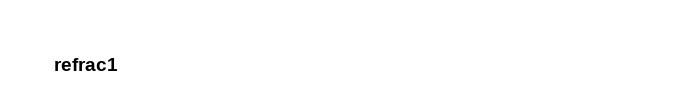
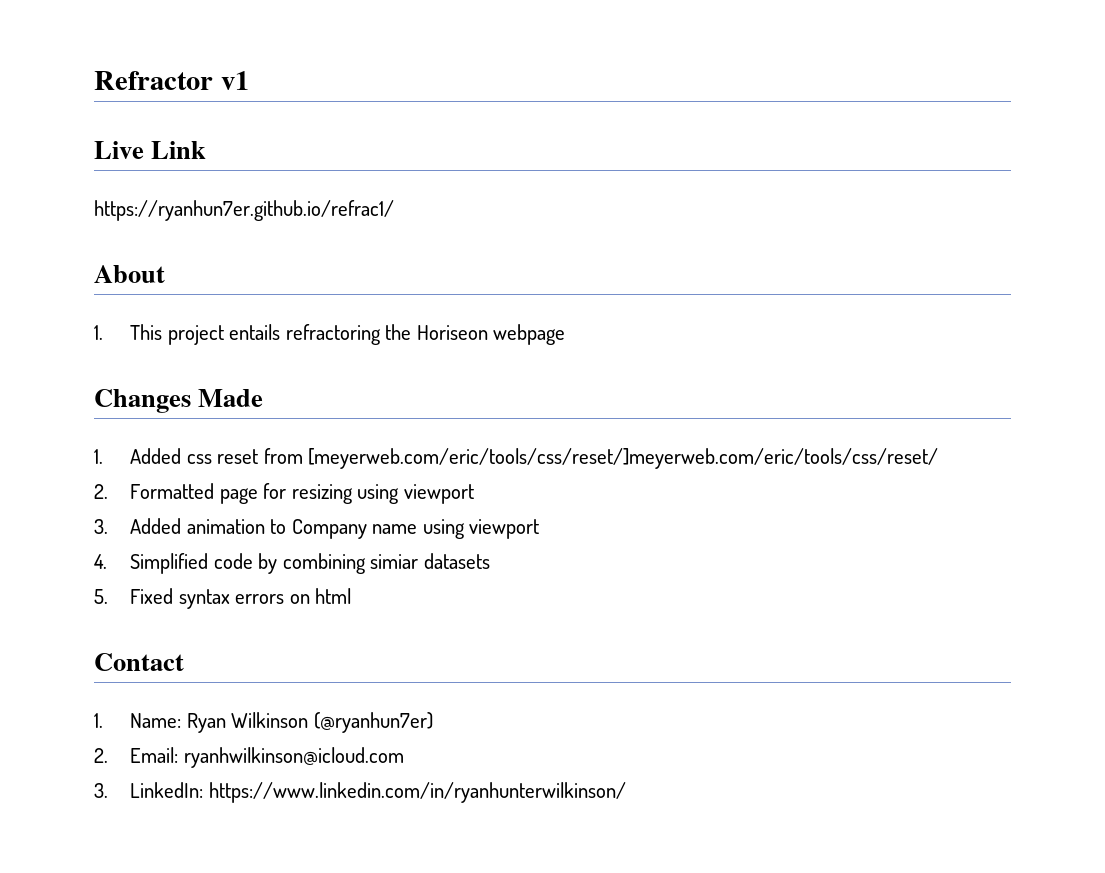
[54,58,118,71] refrac1 -> [94,71,249,90] [94,141,207,159] [94,200,394,221] [94,265,165,283] [94,324,566,345] [94,389,264,413] [94,448,939,469] [94,483,474,504] [94,518,540,539] [94,553,490,574] [94,588,352,609] [94,653,184,671] [94,712,433,733] [94,747,404,768] [94,782,626,803] Refractor v1 // Live Link // https://ryanhun7er.github.io/refrac1/ // About // 1. This project entails refractoring the Horiseon webpage // Changes Made // 1. Added css reset from [meyerweb.com/eric/tools/css/reset/]meyerweb.com/eric/tools/css/reset/ // 2. Formatted page for resizing using viewport // 3. Added animation to Company name using viewport // 4. Simplified code by combining simiar datasets // 5. Fixed syntax errors on html // Contact // 1. Name: Ryan Wilkinson (@ryanhun7er) // 2. Email: ryanhwilkinson@icloud.com // 3. LinkedIn: https://www.linkedin.com/in/ryanhunterwilkinson/

